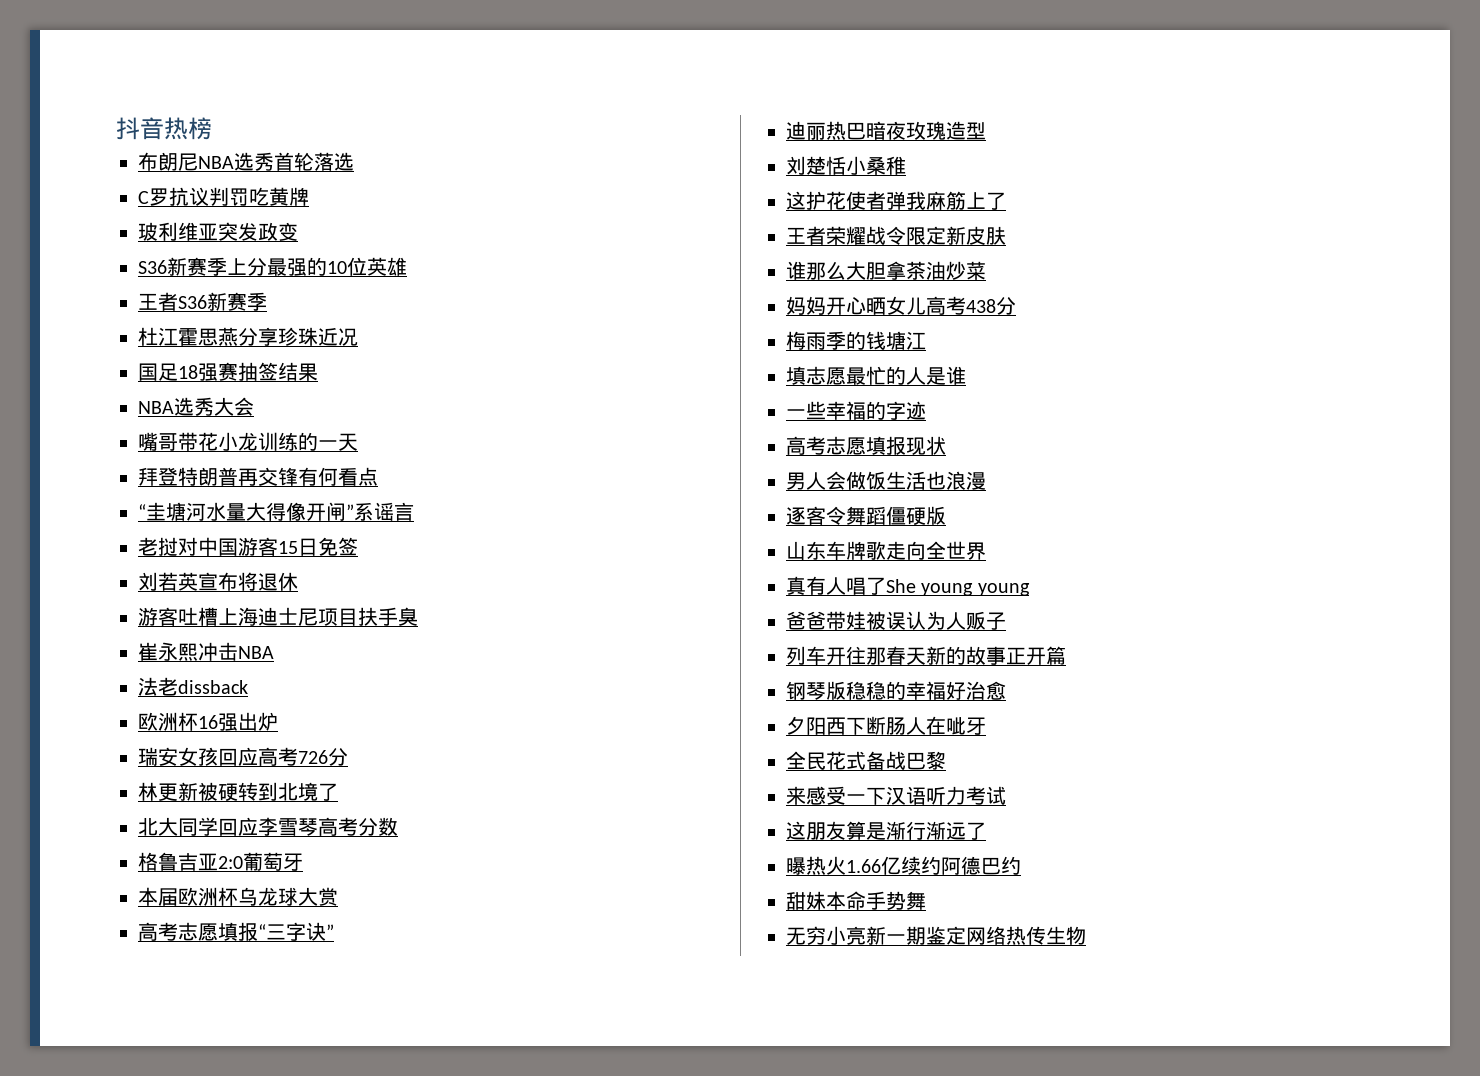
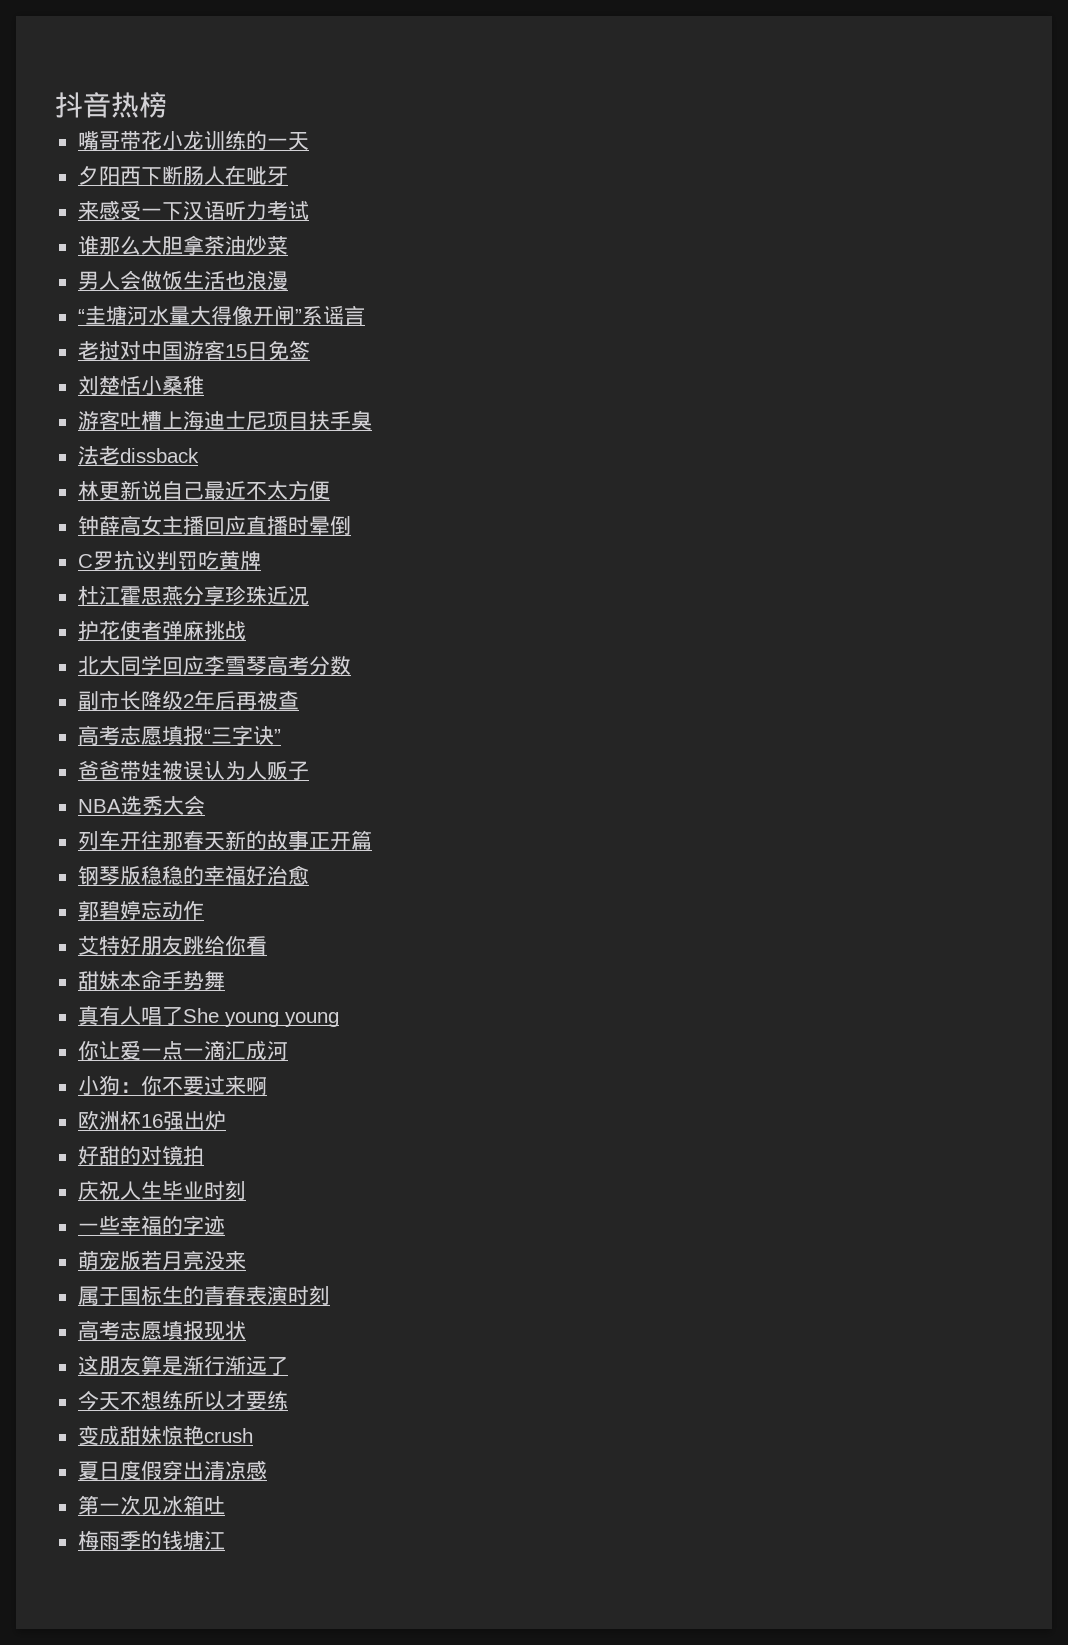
[138,152,354,171] [138,187,309,206] [138,222,298,241] [138,257,407,276] [138,292,267,311] [138,327,358,346] [138,362,318,381] [138,397,254,416] // 布朗尼NBA选秀首轮落选 // C罗抗议判罚吃黄牌 // 玻利维亚突发政变 // S36新赛季上分最强的10位英雄 // 王者S36新赛季 // 杜江霍思燕分享珍珠近况 // 国足18强赛抽签结果 // NBA选秀大会 -> (167, 105) none
[138,467,378,486] 拜登特朗普再交锋有何看点 -> [77,165,288,185] [77,200,309,220] [77,235,288,255] [77,270,288,290] 夕阳西下断肠人在呲牙 // 来感受一下汉语听力考试 // 谁那么大胆拿茶油炒菜 // 男人会做饭生活也浪漫
[158,572,298,591] 若英宣布将退休 -> [98,375,204,395] 楚恬小桑稚
[138,642,274,661] // 崔永熙冲击NBA -> (372, 420) none
[138,712,278,731] [138,747,348,766] [138,782,338,802] 欧洲杯16强出炉 // 瑞安女孩回应高考726分 // 林更新被硬转到北境了 -> [77,480,330,501] [77,515,351,535] [77,550,261,570] [77,585,309,605] [77,620,246,640] 林更新说自己最近不太方便 // 钟薛高女主播回应直播时晕倒 // C罗抗议判罚吃黄牌 // 杜江霍思燕分享珍珠近况 // 护花使者弹麻挑战
[138,852,303,871] [138,887,338,906] 格鲁吉亚2:0葡萄牙 // 本届欧洲杯乌龙球大赏 -> [77,690,299,710] 副市长降级2年后再被查
[786,121,986,140] [786,156,906,175] [786,191,1006,210] [786,226,1006,245] [786,261,986,280] [786,296,1016,315] [786,331,926,350] [786,366,966,385] [786,401,926,420] [786,436,946,456] [786,471,986,490] [786,506,946,526] [786,541,986,561] [786,576,1030,596] // 迪丽热巴暗夜玫瑰造型 // 刘楚恬小桑稚 // 这护花使者弹我麻筋上了 // 王者荣耀战令限定新皮肤 // 谁那么大胆拿茶油炒菜 // 妈妈开心晒女儿高考438分 // 梅雨季的钱塘江 // 填志愿最忙的人是谁 // 一些幸福的字迹 // 高考志愿填报现状 // 男人会做饭生活也浪漫 // 逐客令舞蹈僵硬版 // 山东车牌歌走向全世界 // 真有人唱了She young young -> (281, 736) none
(1006, 621) none -> [77,795,205,815] // NBA选秀大会
[786,716,986,735] [786,751,946,770] [786,786,1006,805] 夕阳西下断肠人在呲牙 // 全民花式备战巴黎 // 来感受一下汉语听力考试 -> [77,900,204,920] [77,935,267,956] [77,970,225,991] [77,1005,339,1027] [77,1040,288,1060] [77,1075,267,1095] [77,1111,226,1130] [77,1145,204,1165] [77,1180,246,1200] [77,1215,225,1235] [77,1250,246,1270] [77,1285,330,1305] [77,1320,246,1341] 郭碧婷忘动作 // 艾特好朋友跳给你看 // 甜妹本命手势舞 // 真有人唱了She young young // 你让爱一点一滴汇成河 // 小狗：你不要过来啊 // 欧洲杯16强出炉 // 好甜的对镜拍 // 庆祝人生毕业时刻 // 一些幸福的字迹 // 萌宠版若月亮没来 // 属于国标生的青春表演时刻 // 高考志愿填报现状
[786,856,1021,875] [786,891,926,910] [786,926,1086,945] 曝热火1.66亿续约阿德巴约 // 甜妹本命手势舞 // 无穷小亮新一期鉴定网络热传生物 -> [77,1390,288,1410] [77,1425,253,1445] [77,1460,267,1480] [77,1495,225,1515] [77,1530,225,1550] 今天不想练所以才要练 // 变成甜妹惊艳crush // 夏日度假穿出清凉感 // 第一次见冰箱吐 // 梅雨季的钱塘江

